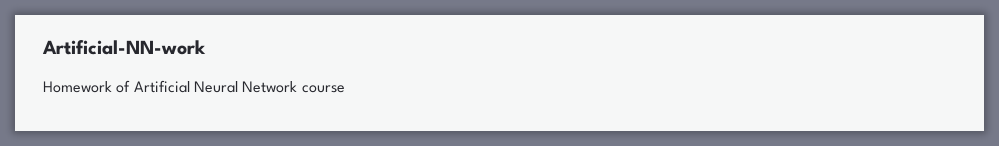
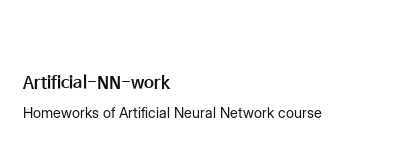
[43,81,112,93] Homework -> [23,107,99,118] Homeworks

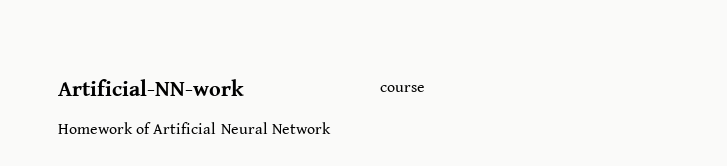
[23,107,99,118] Homeworks -> [58,122,133,134] Homework

